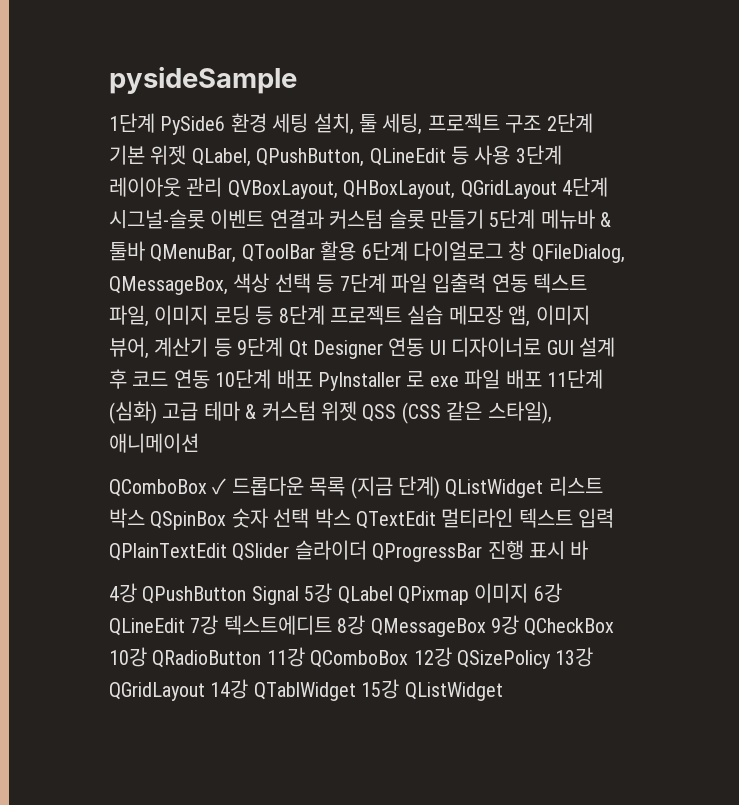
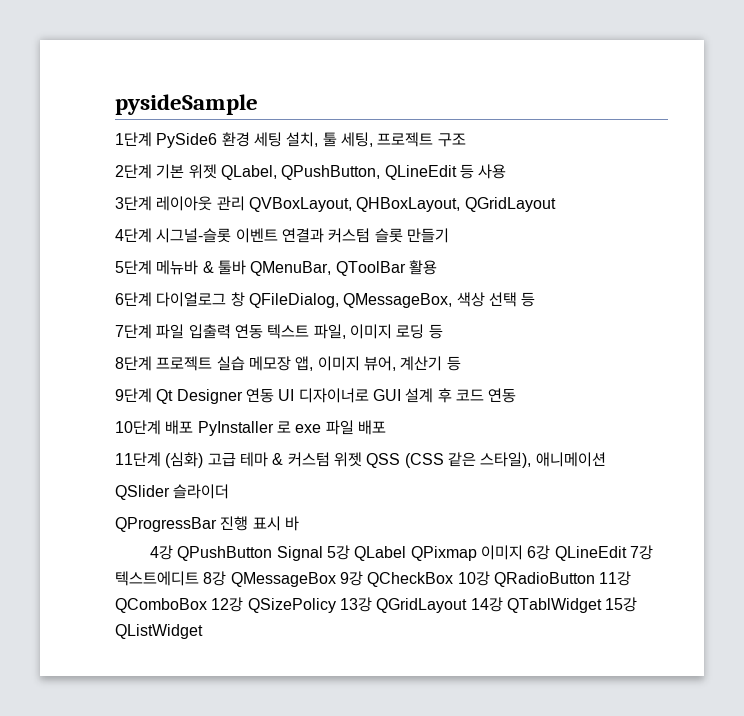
(542, 124) none -> (466, 140) //
(511, 155) none -> (507, 171) //
(557, 189) none -> (556, 204) //
(484, 219) none -> (449, 235) //
(357, 251) none -> (437, 267) //
(335, 283) none -> (536, 299) //
(274, 315) none -> (443, 331) //
(232, 347) none -> (461, 363) //
(210, 379) none -> (517, 395) //
(542, 379) none -> (386, 427) //
[109,476,603,499] [109,508,615,530] [109,543,227,561] QComboBox ✓ 드롭다운 목록 (지금 단계) QListWidget 리스트 박스 QSpinBox 숫자 선택 박스 QTextEdit 멀티라인 텍스트 입력 QPlainTextEdit -> (606, 459) none
(367, 550) none -> (230, 491) //

